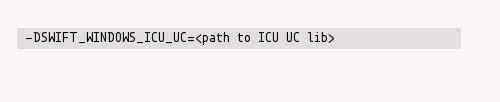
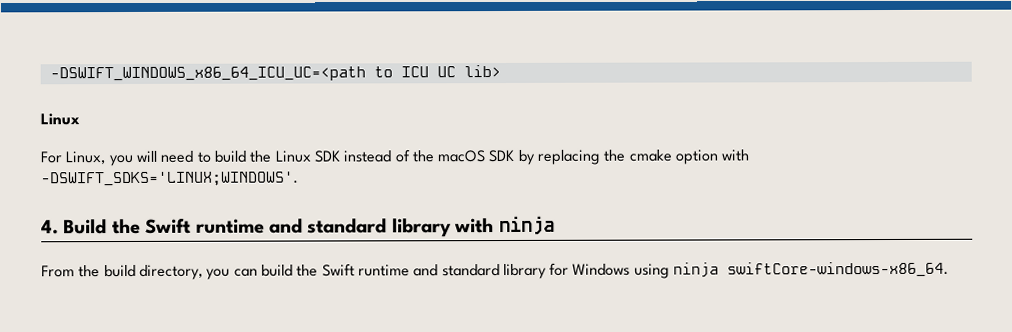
[25,32,231,45] -DSWIFT_WINDOWS_ICU_UC=<path -> [49,66,366,82] -DSWIFT_WINDOWS_x86_64_ICU_UC=<path
(336, 37) none -> [40,113,80,126] [40,149,750,167] [41,171,299,187] [41,215,555,238] [41,261,950,280] // Linux // For Linux, you will need to build the Linux SDK instead of the macOS SDK by replacing the cmake option with -DSWIFT_SDKS='LINUX;WINDOWS'. // 4. Build the Swift runtime and standard library with ninja // From the build directory, you can build the Swift runtime and standard library for Windows using ninja swiftCore-windows-x86_64.

